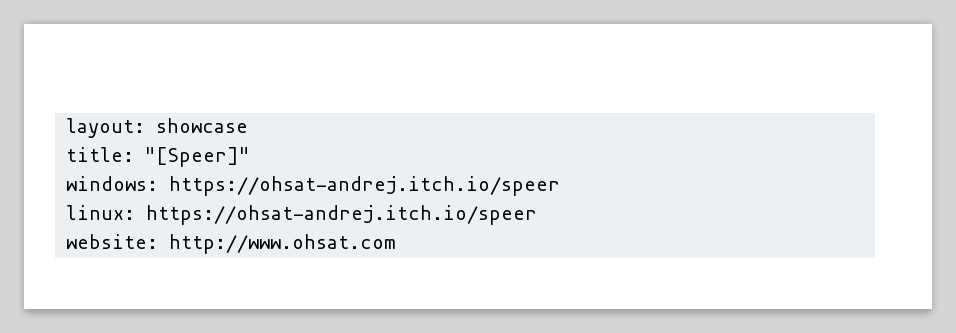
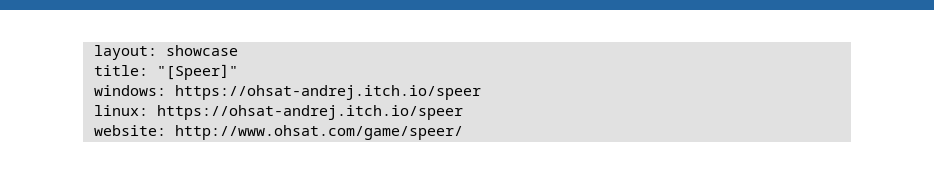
[169,234,397,254] http://www.ohsat.com -> [174,125,463,140] http://www.ohsat.com/game/speer/

